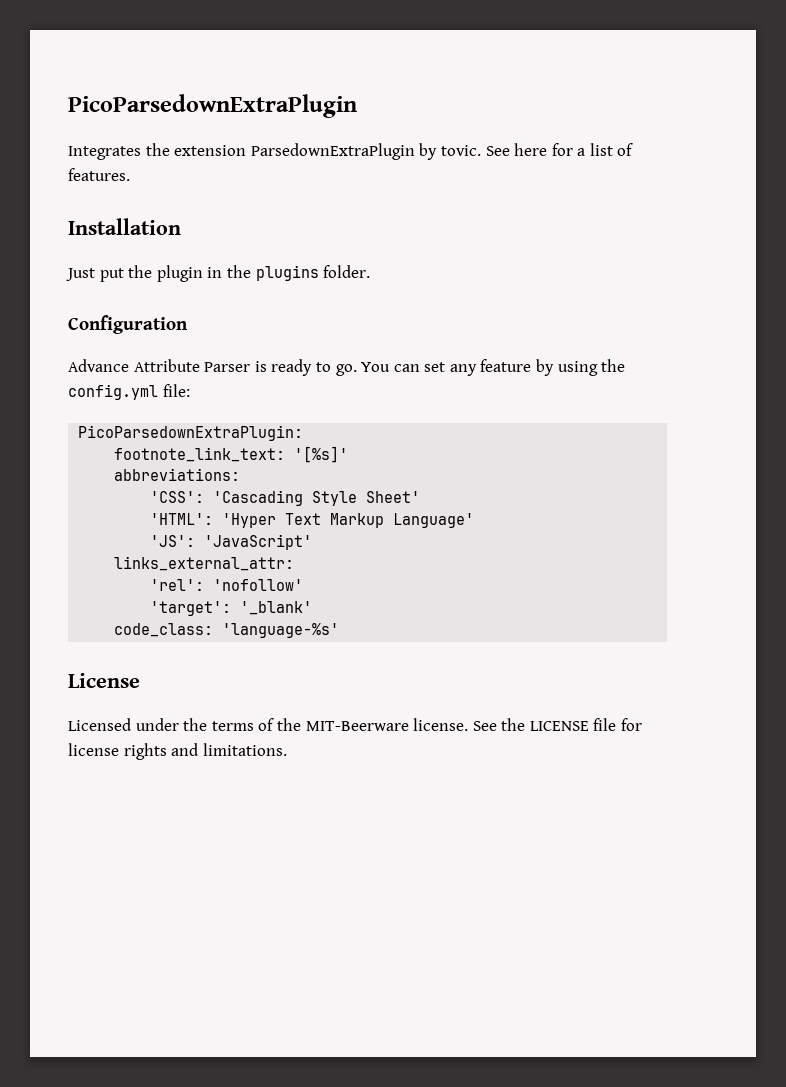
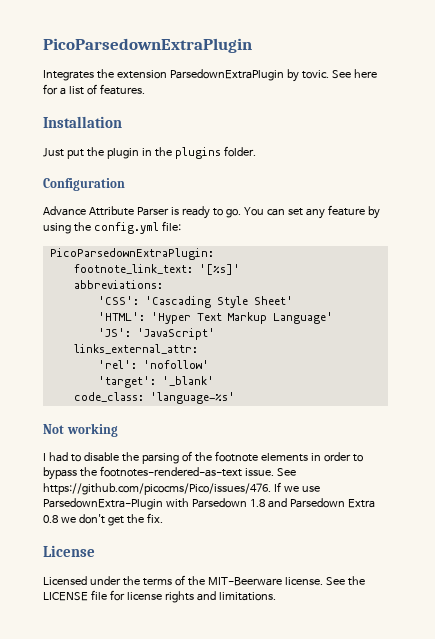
(340, 630) none -> [43,423,118,437] [43,451,363,464] [43,466,296,480] [43,482,320,495] [43,498,375,510] [43,513,163,526] // Not working // I had to disable the parsing of the footnote elements in order to bypass the footnotes-rendered-as-text issue. See https://github.com/picocms/Pico/issues/476. If we use ParsedownExtra-Plugin with Parsedown 1.8 and Parsedown Extra 0.8 we don't get the fix.

